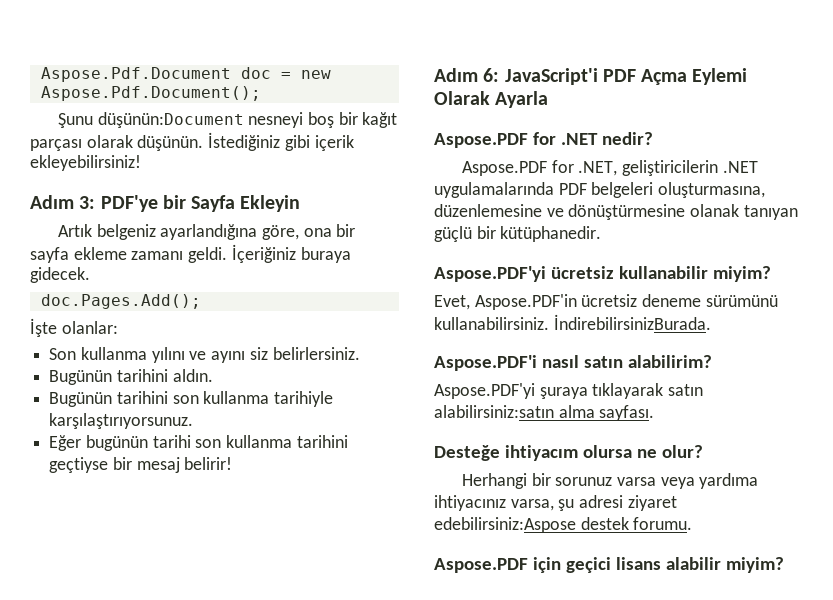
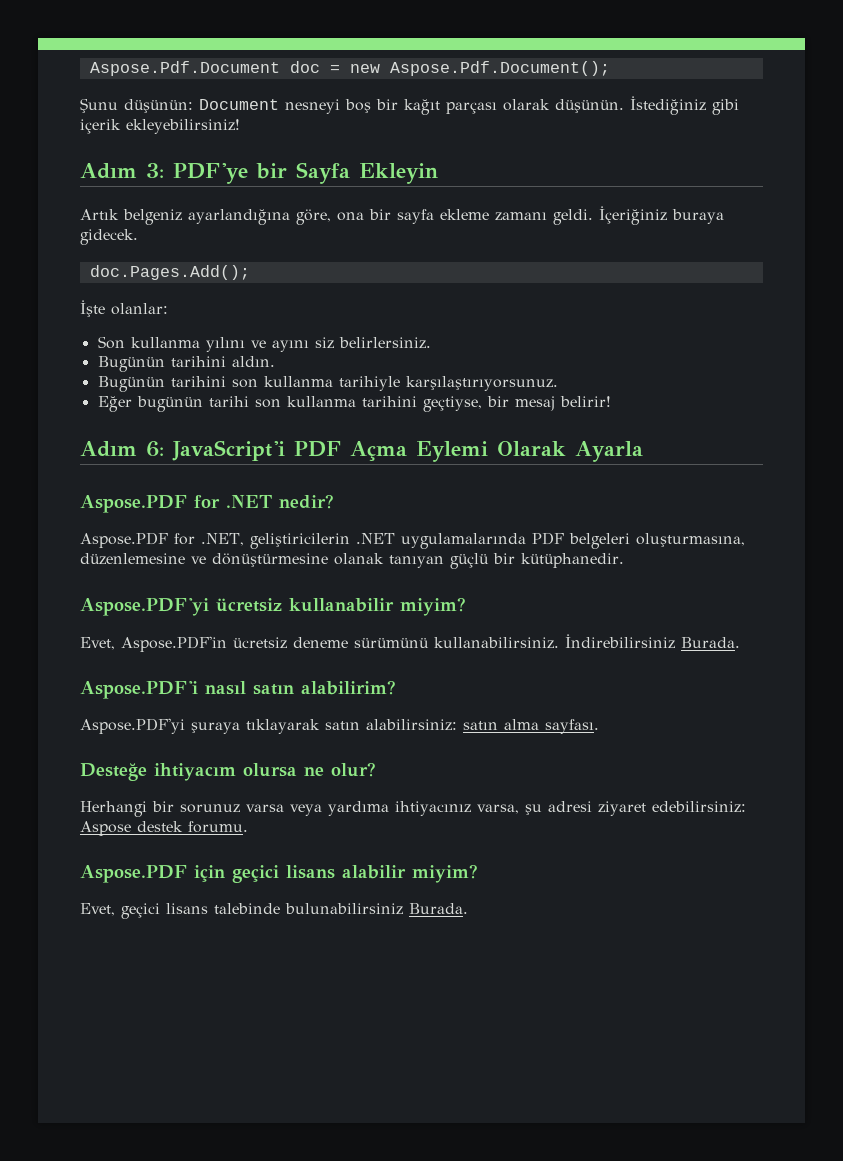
[97,112,244,128] düşünün:Document -> [124,99,279,113] düşünün: Document
[49,457,109,473] geçtiyse -> [422,396,482,412] geçtiyse,
[553,314,711,330] İndirebilirsinizBurada. -> [565,634,740,649] İndirebilirsiniz Burada.
[434,405,554,418] alabilirsiniz:satın -> [366,719,498,731] alabilirsiniz: satın
[434,517,576,533] edebilirsiniz:Aspose -> [652,801,746,813] [80,821,131,836] edebilirsiniz: Aspose
(784, 565) none -> [80,903,468,919] // Evet, geçici lisans talebinde bulunabilirsiniz Burada.

